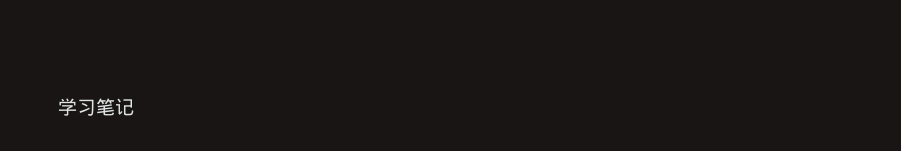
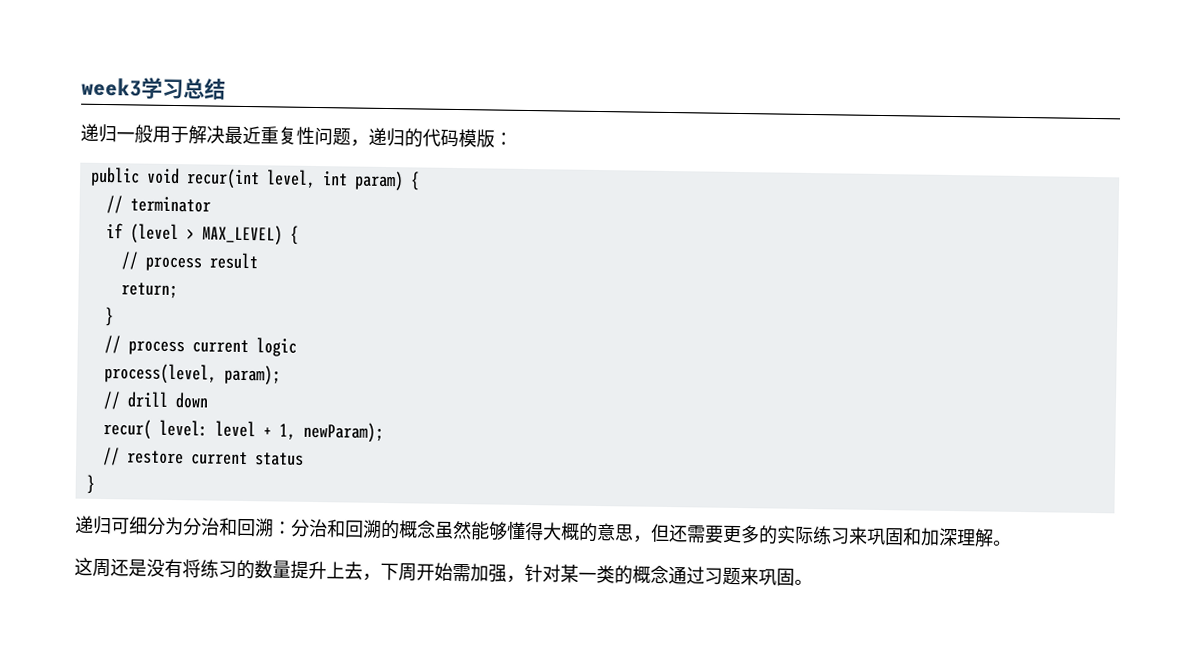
[58,98,134,116] 学习笔记 -> [81,77,226,100] [80,123,513,148] [89,166,420,191] [105,195,211,214] [105,223,299,245] [120,251,259,272] [120,282,178,299] [103,307,114,327] [103,335,297,357] [103,363,281,385] [102,391,209,410] [102,419,384,442] [102,447,304,466] [85,474,95,494] [75,515,1012,548] [74,557,813,586] week3学习总结 // 递归一般用于解决最近重复性问题，递归的代码模版： // public void recur(int level, int param) { // // terminator // if (level > MAX_LEVEL) { // // process result // return; // } // // process current logic // process(level, param); // // drill down // recur( level: level + 1, newParam); // // restore current status // } // 递归可细分为分治和回溯：分治和回溯的概念虽然能够懂得大概的意思，但还需要更多的实际练习来巩固和加深理解。 // 这周还是没有将练习的数量提升上去，下周开始需加强，针对某一类的概念通过习题来巩固。

